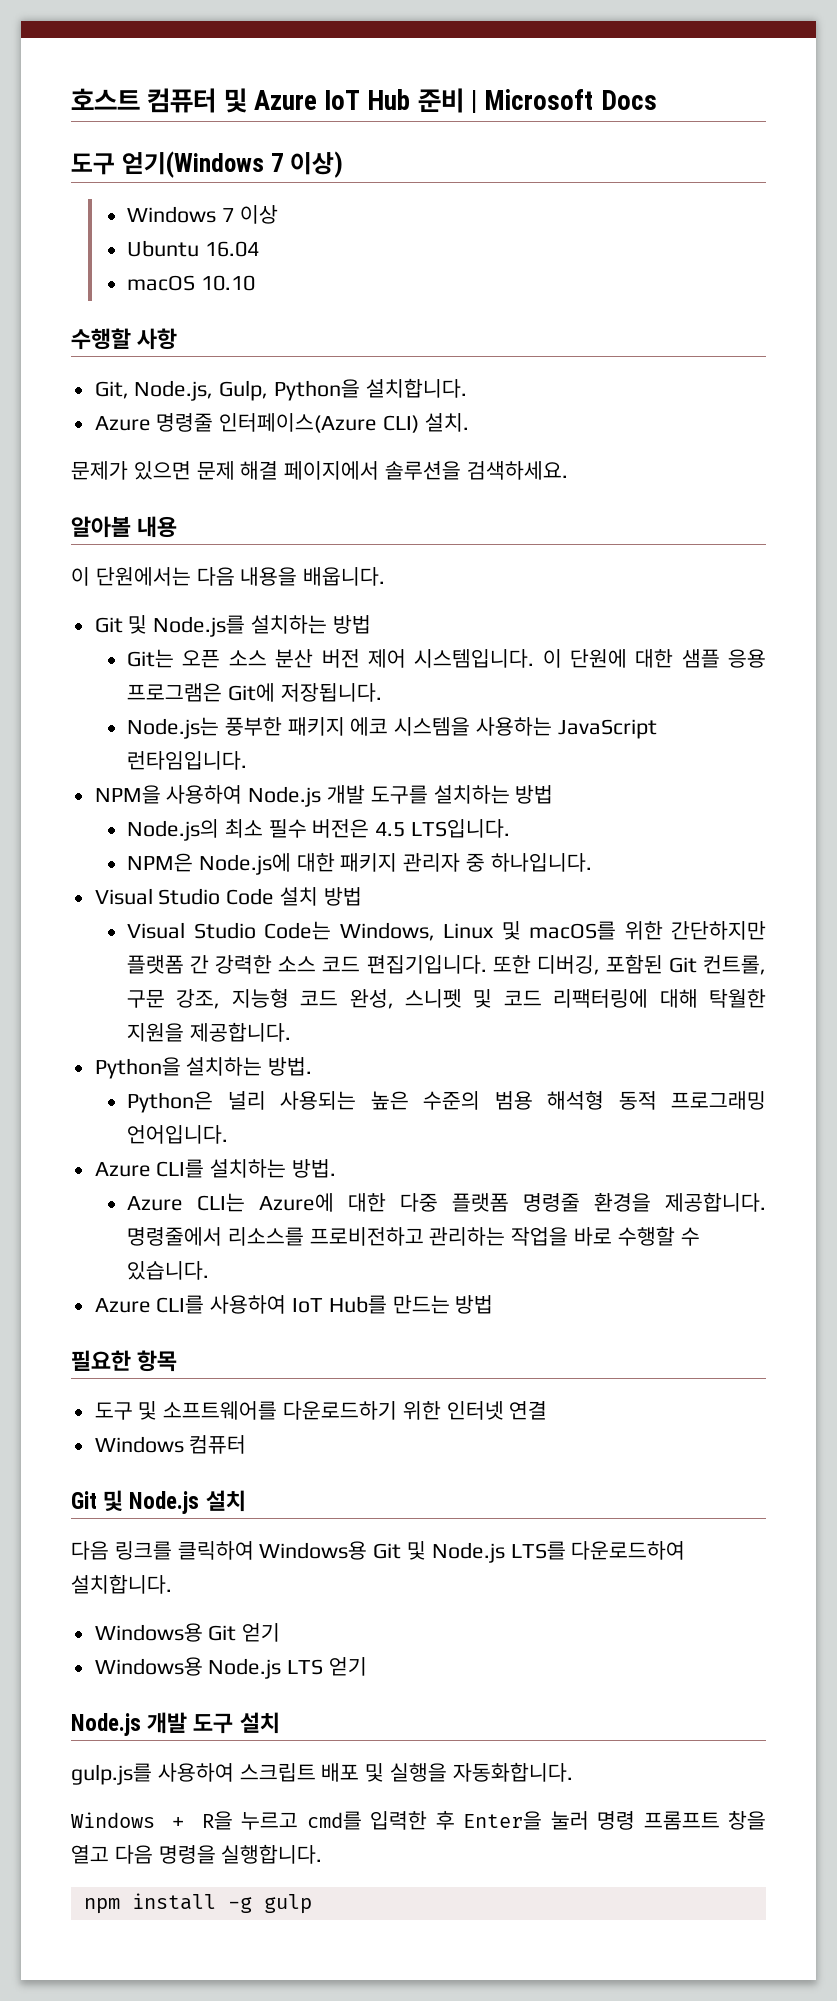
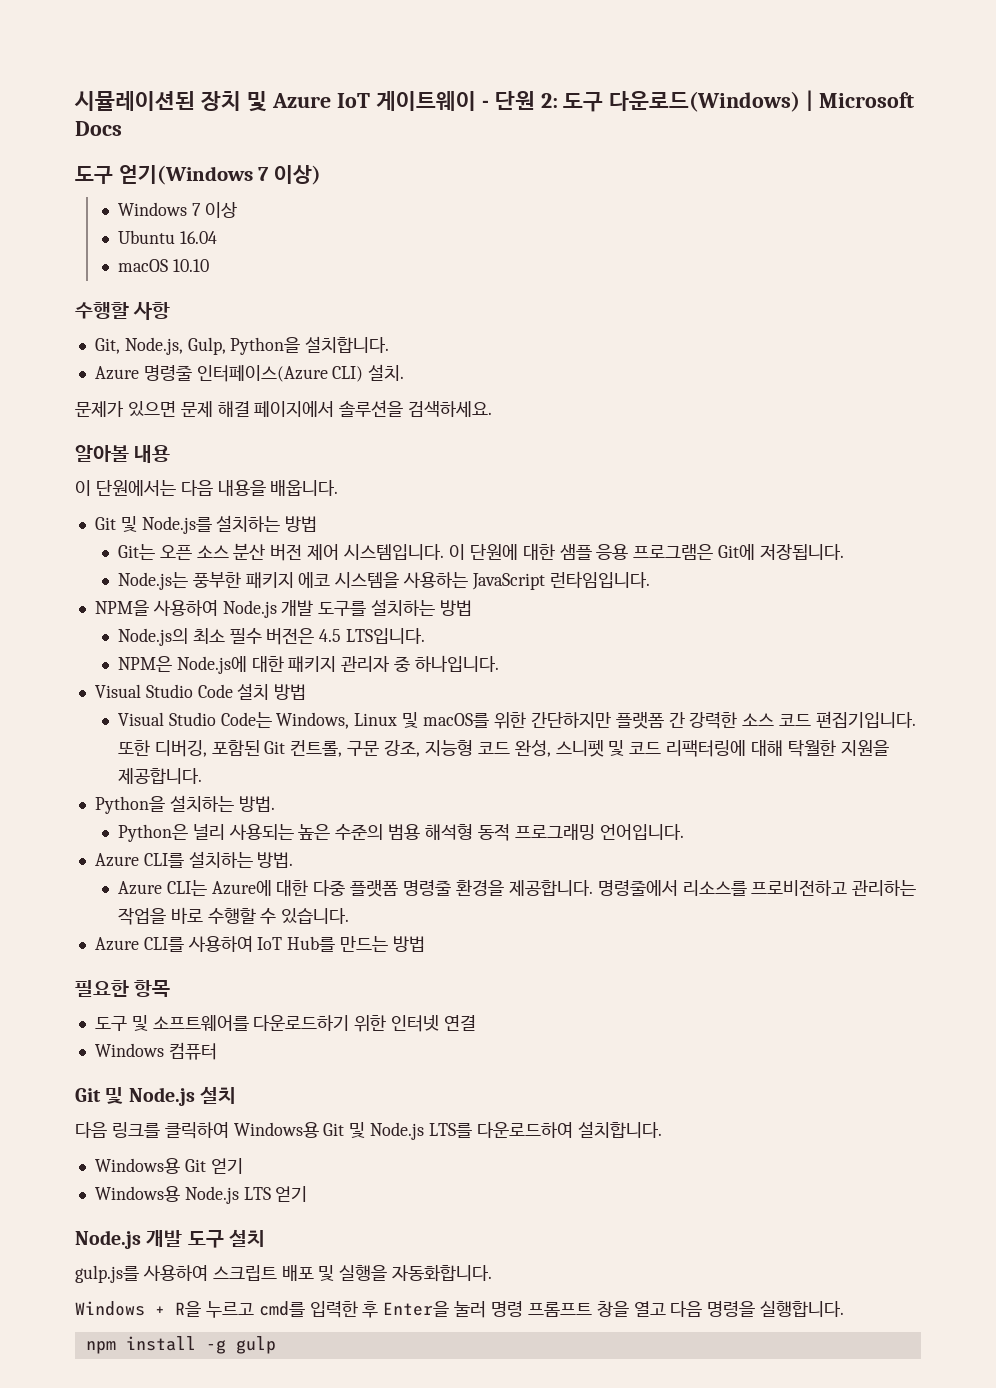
[71,88,217,113] 호스트 컴퓨터 -> [74,91,241,111] 시뮬레이션된 장치
[367,88,464,113] Hub 준비 -> [375,91,801,112] 게이트웨이 - 단원 2: 도구 다운로드(Windows)

